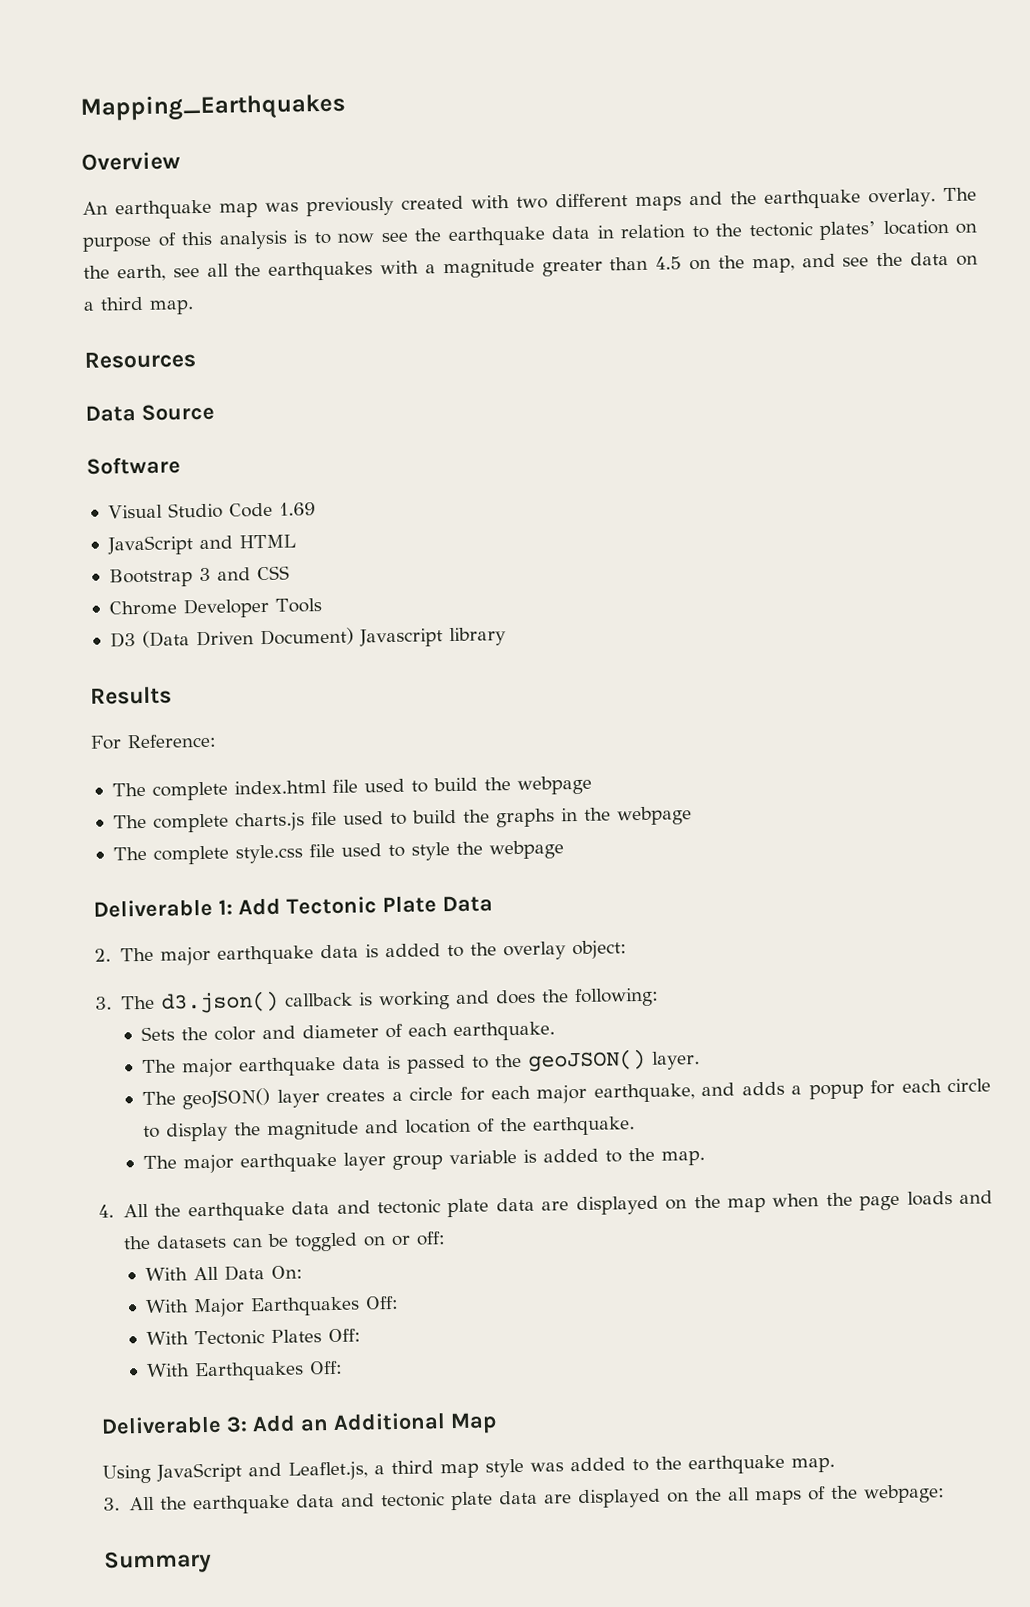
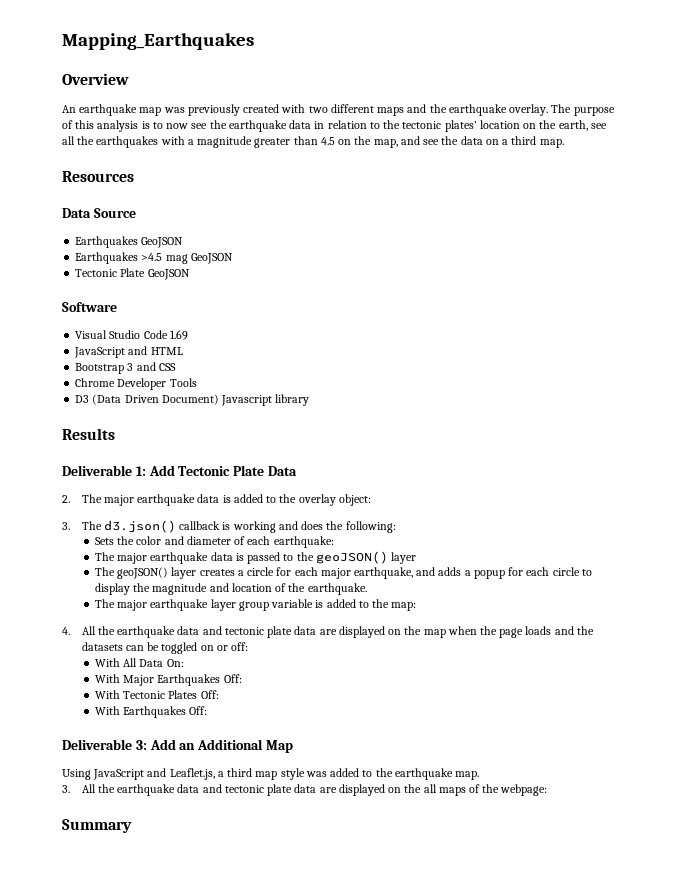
(215, 412) none -> [75,236,184,248] [75,252,233,264] [75,268,190,280] // Earthquakes GeoJSON // Earthquakes >4.5 mag GeoJSON // Tectonic Plate GeoJSON
[90,733,217,750] [111,775,592,801] [112,806,692,833] [112,840,564,865] // For Reference: // The complete index.html file used to build the webpage // The complete charts.js file used to build the graphs in the webpage // The complete style.css file used to style the webpage -> (115, 434) none
[452,1021,555,1042] earthquake. -> [273,536,334,548] earthquake:
[651,1051,700,1070] layer. -> [391,552,417,564] layer
[660,1150,705,1166] map. -> [391,602,417,611] map:

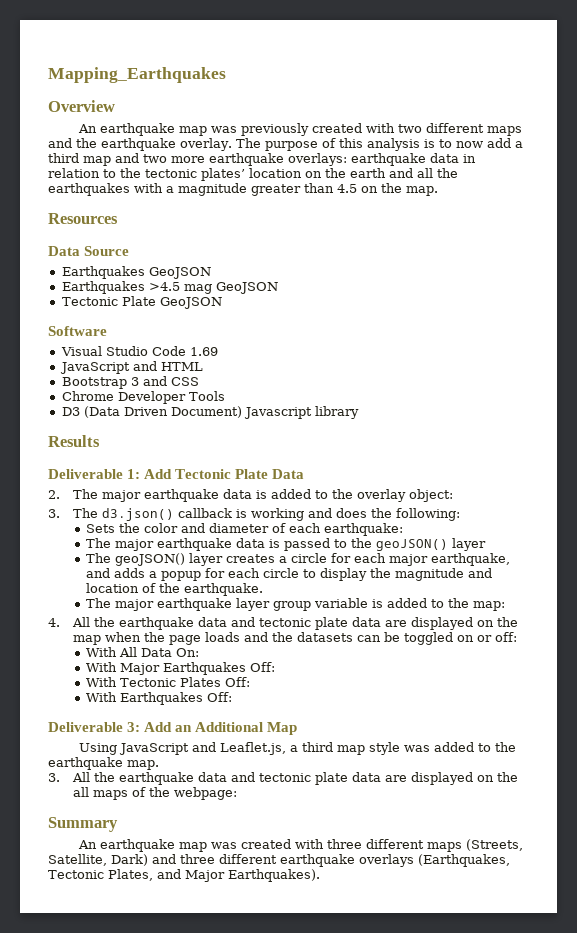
[191,120,227,129] see the -> [486,138,523,148] [48,153,347,166] add a third map and two more earthquake overlays:
[558,120,607,131] earth, see -> [350,168,413,178] earth and
[373,136,537,148] map, and see the data on a third -> (402, 188) none
(132, 826) none -> [78,839,524,852] [48,854,510,867] [48,869,320,882] // An earthquake map was created with three different maps (Streets, Satellite, Dark) and three different earthquake overlays (Earthquakes, Tectonic Plates, and Major Earthquakes).

